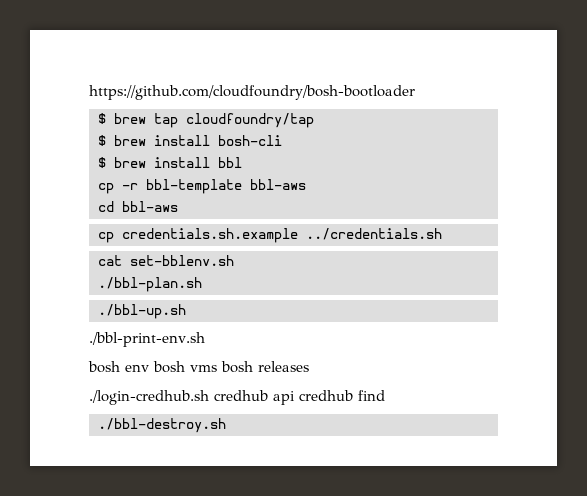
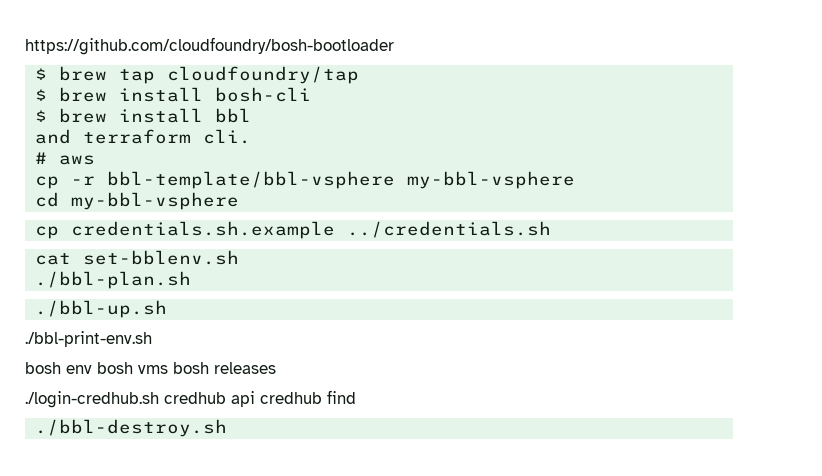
(242, 162) none -> [35,129,252,144] [35,152,96,165] // and terraform cli. // # aws
[146,179,306,194] bbl-template bbl-aws -> [107,171,576,189] bbl-template/bbl-vsphere my-bbl-vsphere
[122,201,178,212] bbl-aws -> [71,192,240,210] my-bbl-vsphere

